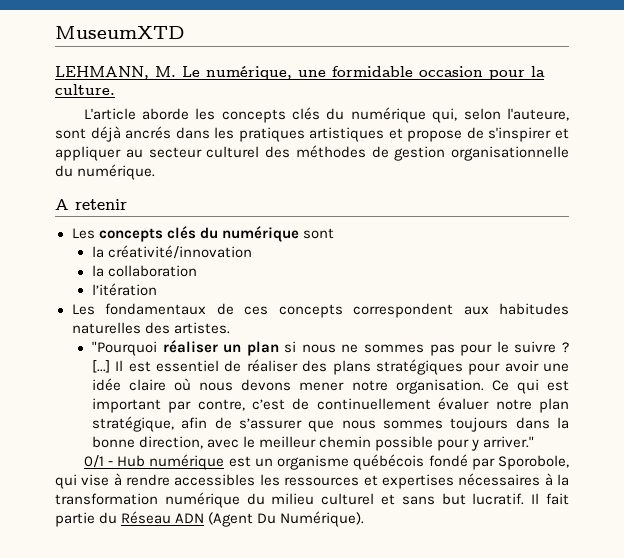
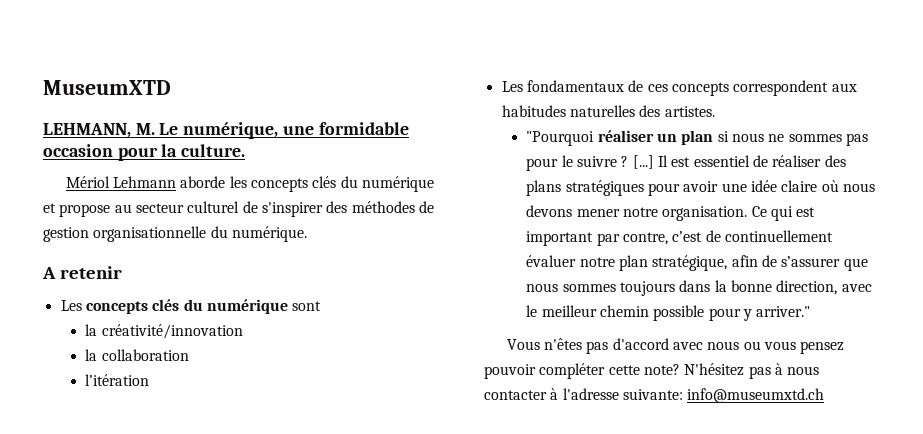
[83,108,136,120] L'article -> [65,176,177,188] Mériol Lehmann
[432,108,570,123] [55,126,570,142] [55,146,121,161] qui, selon l'auteure, sont déjà ancrés dans les pratiques artistiques et propose de s'inspirer et appliquer -> [43,203,111,217] et propose
(260, 152) none -> [242,201,323,217] de s'inspirer
[83,454,569,470] [55,473,569,489] [55,492,570,508] [55,511,365,527] 0/1 - Hub numérique est un organisme québécois fondé par Sporobole, qui vise à rendre accessibles les ressources et expertises nécessaires à la transformation numérique du milieu culturel et sans but lucratif. Il fait partie du Réseau ADN (Agent Du Numérique). -> [506,338,845,354] [484,363,820,379] [484,388,825,403] Vous n'êtes pas d'accord avec nous ou vous pensez pouvoir compléter cette note? N'hésitez pas à nous contacter à l'adresse suivante: info@museumxtd.ch

